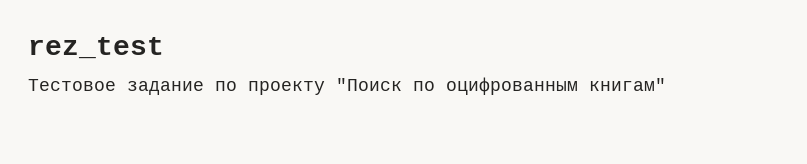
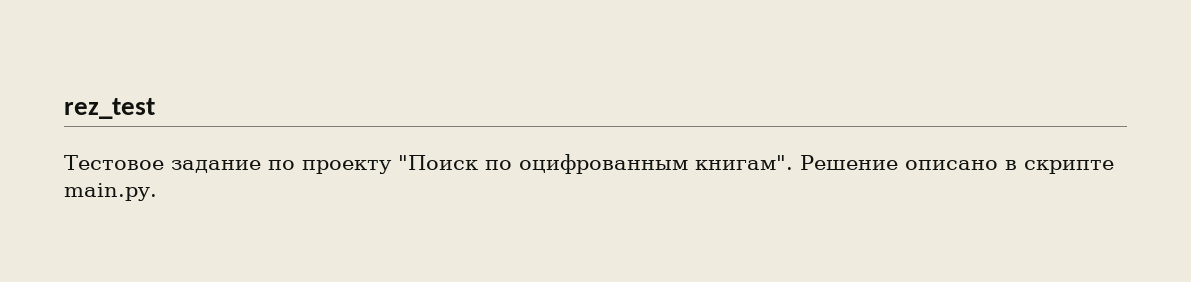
[589,78,666,91] книгам" -> [695,155,1114,174] [64,183,157,201] книгам". Решение описано в скрипте main.py.

